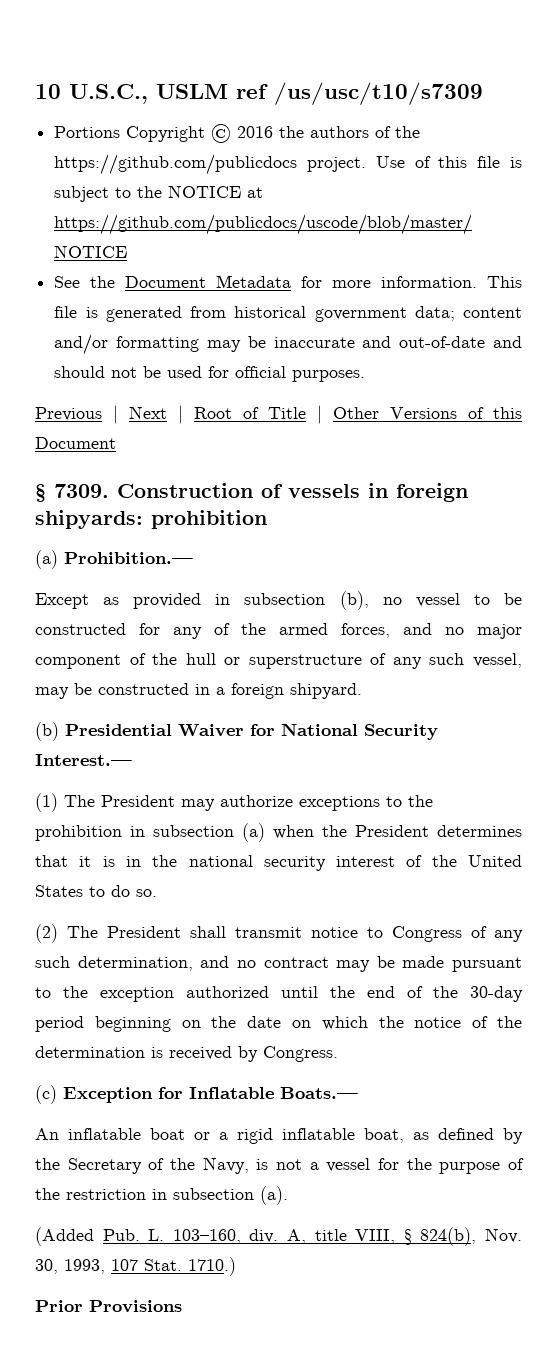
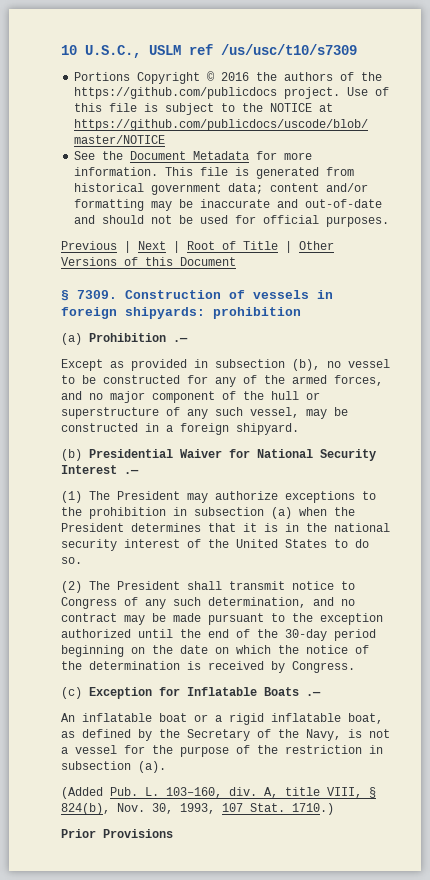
[64,552,193,564] Prohibition.— -> [89,333,188,342] Prohibition .—
[35,754,132,766] Interest.— -> [61,465,139,474] Interest .—
[280,1087,358,1099] Boats.— -> [264,687,321,696] Boats .—

